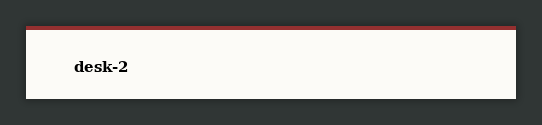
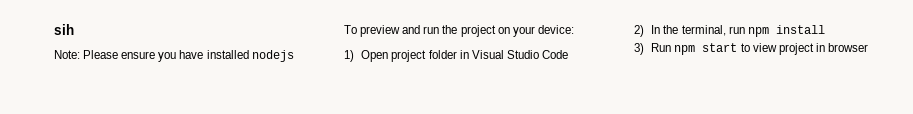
[74,61,128,72] desk-2 -> [54,24,74,35] [54,50,294,62] [344,25,574,37] [344,50,568,62] [634,25,825,37] [634,43,868,55] sih // Note: Please ensure you have installed nodejs // To preview and run the project on your device: // 1) Open project folder in Visual Studio Code // 2) In the terminal, run npm install // 3) Run npm start to view project in browser

